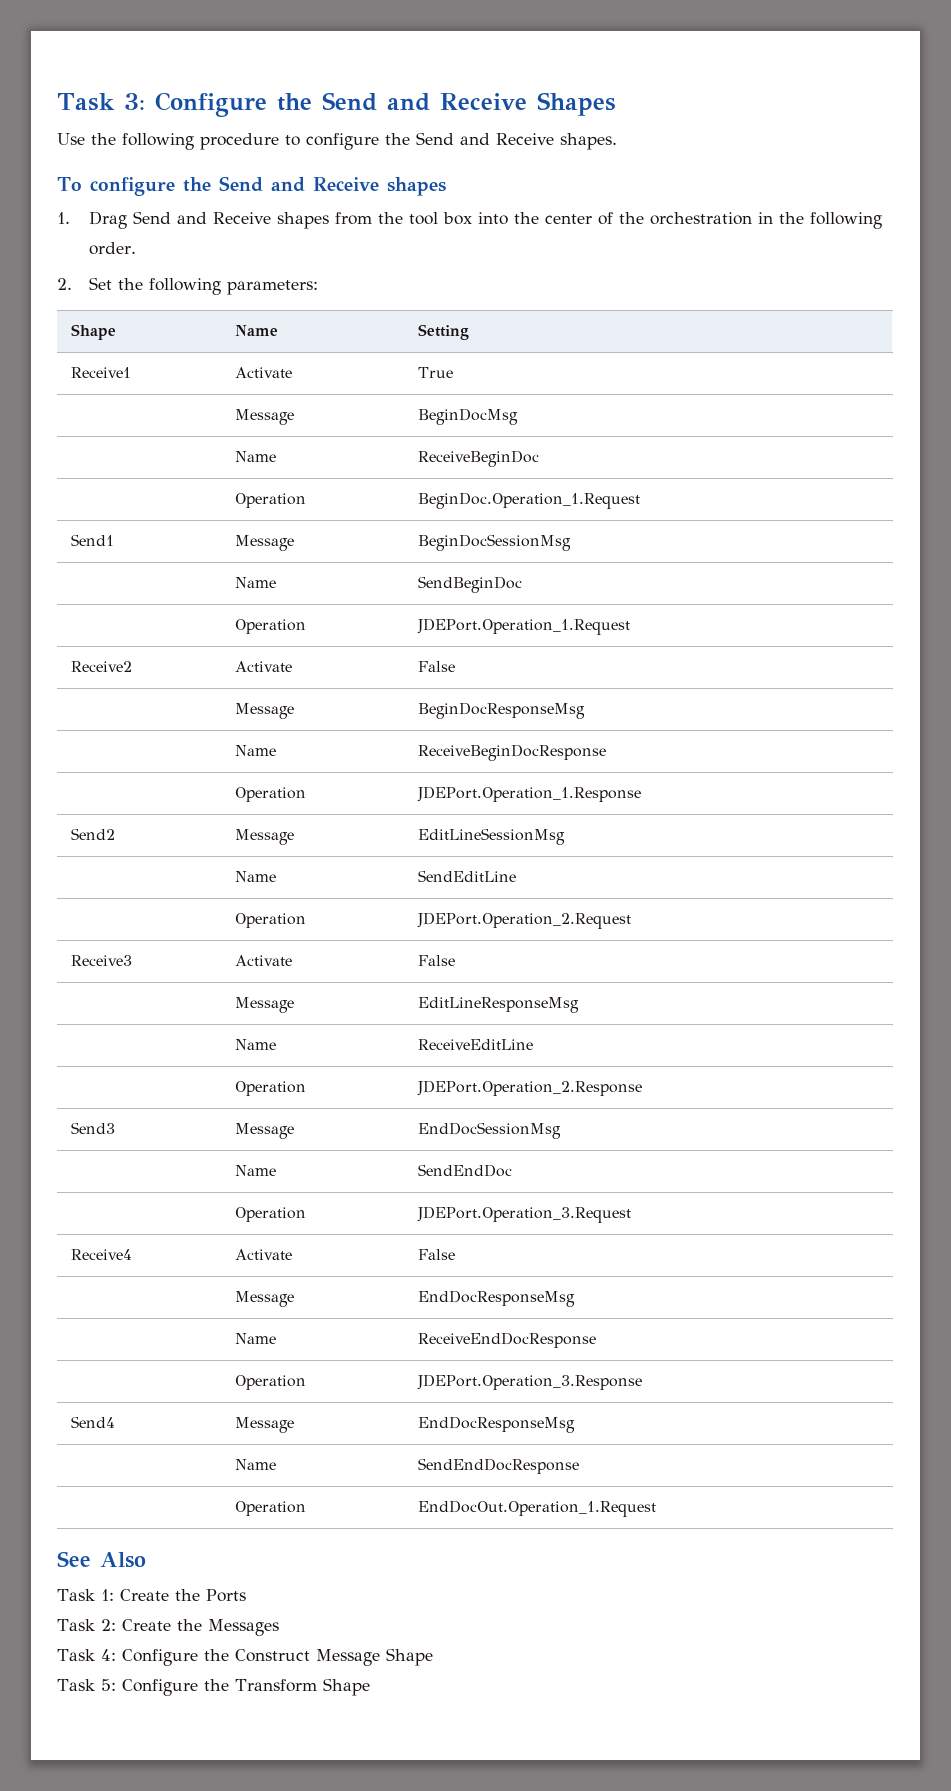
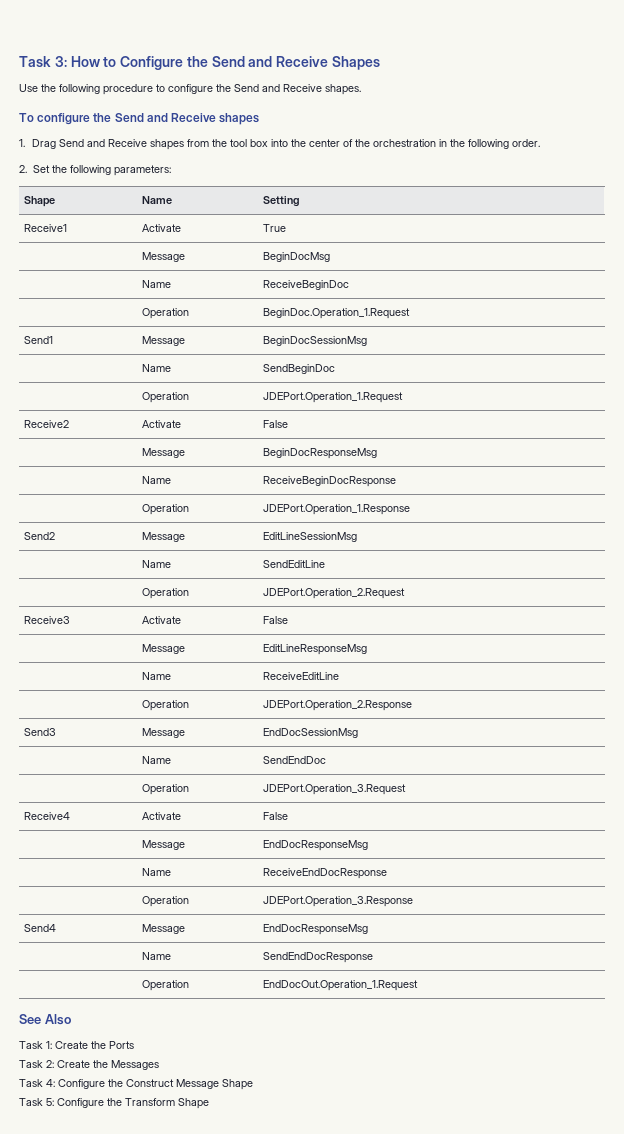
(145, 101) none -> [70,56,117,67] How to

